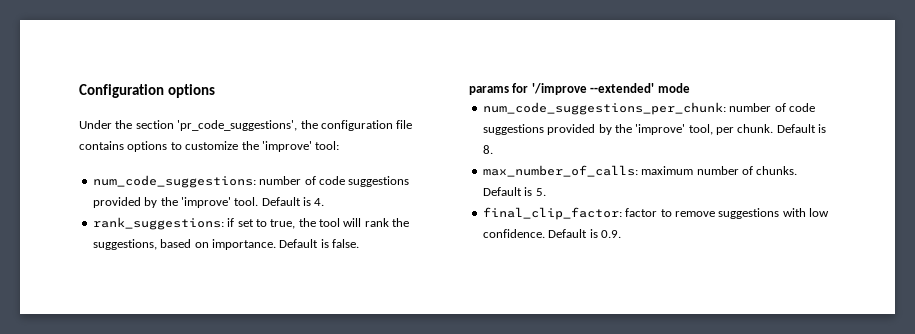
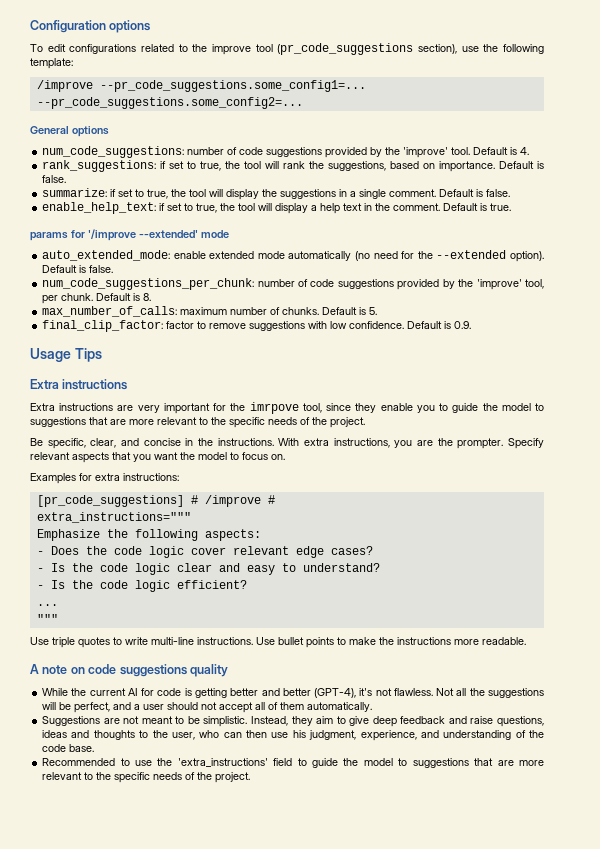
[79,120,413,131] [79,141,340,152] Under the section 'pr_code_suggestions', the configuration file contains options to customize the 'improve' tool: -> [30,43,544,55] [30,58,73,69] [36,80,366,92] [36,97,303,109] [30,126,109,137] To edit configurations related to the improve tool (pr_code_suggestions section), use the following template: // /improve --pr_code_suggestions.some_config1=... --pr_code_suggestions.some_config2=... // General options
(359, 243) none -> [42,188,511,200] [42,202,512,214] // summarize: if set to true, the tool will display the suggestions in a single comment. Default is false. // enable_help_text: if set to true, the tool will display a help text in the comment. Default is true.
(690, 88) none -> [42,250,544,262] [42,265,114,273] // auto_extended_mode: enable extended mode automatically (no need for the --extended option). Default is false.
(621, 234) none -> [30,348,102,362] [30,379,128,390] [30,402,545,414] [30,417,365,428] [30,438,545,449] [30,452,285,463] [30,473,179,484] [36,495,275,507] [36,512,191,523] [36,529,261,541] [36,546,373,558] [36,563,380,575] [36,580,247,592] [36,604,58,606] [36,614,58,623] [30,637,526,648] [30,664,228,677] [42,688,545,698] [42,702,373,713] [42,716,544,727] [42,730,544,741] [42,744,95,752] [42,758,544,768] [42,772,251,783] // Usage Tips // Extra instructions // Extra instructions are very important for the imrpove tool, since they enable you to guide the model to suggestions that are more relevant to the specific needs of the project. // Be specific, clear, and concise in the instructions. With extra instructions, you are the prompter. Specify relevant aspects that you want the model to focus on. // Examples for extra instructions: // [pr_code_suggestions] # /improve # // extra_instructions=""" // Emphasize the following aspects: // - Does the code logic cover relevant edge cases? // - Is the code logic clear and easy to understand? // - Is the code logic efficient? // ... // """ // Use triple quotes to write multi-line instructions. Use bullet points to make the instructions more readable. // A note on code suggestions quality // While the current AI for code is getting better and better (GPT-4), it's not flawless. Not all the suggestions will be perfect, and a user should not accept all of them automatically. // Suggestions are not meant to be simplistic. Instead, they aim to give deep feedback and raise questions, ideas and thoughts to the user, who can then use his judgment, experience, and understanding of the code base. // Recommended to use the 'extra_instructions' field to guide the model to suggestions that are more relevant to the specific needs of the project.

